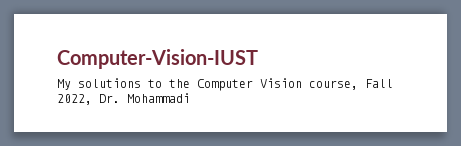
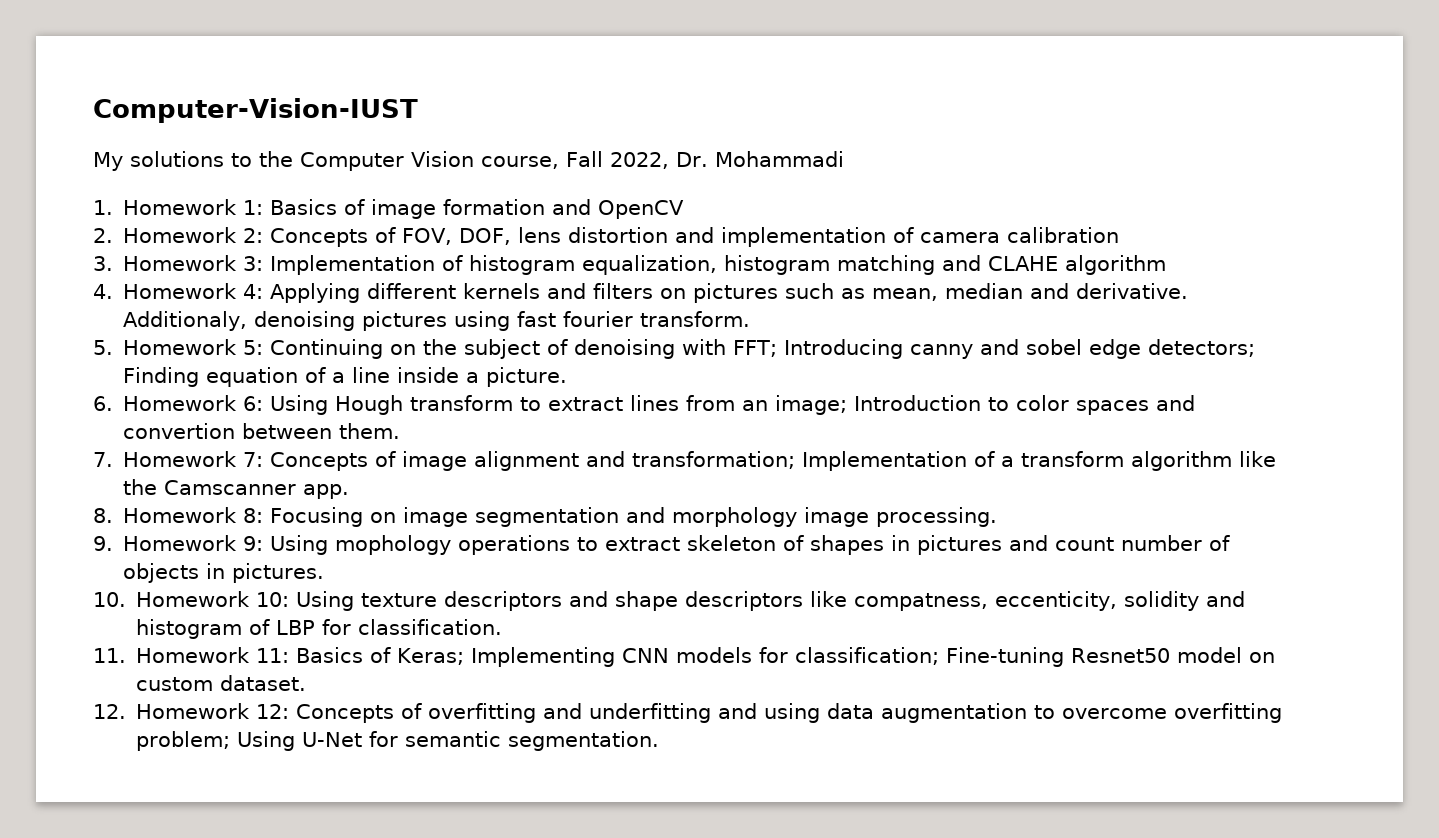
(190, 98) none -> [93,199,685,219] [93,227,1120,247] [93,255,1167,275] [93,283,1189,303] [123,311,751,331] [93,339,1256,359] [123,367,568,387] [93,395,1196,415] [123,423,401,439] [93,451,1277,471] [123,479,350,499] [93,507,998,527] [93,535,1231,555] [123,563,325,583] [93,591,1246,611] [136,619,503,639] [93,647,1276,667] [136,675,307,691] [93,703,1283,723] [136,731,660,751] // 1. Homework 1: Basics of image formation and OpenCV // 2. Homework 2: Concepts of FOV, DOF, lens distortion and implementation of camera calibration // 3. Homework 3: Implementation of histogram equalization, histogram matching and CLAHE algorithm // 4. Homework 4: Applying different kernels and filters on pictures such as mean, median and derivative. Additionaly, denoising pictures using fast fourier transform. // 5. Homework 5: Continuing on the subject of denoising with FFT; Introducing canny and sobel edge detectors; Finding equation of a line inside a picture. // 6. Homework 6: Using Hough transform to extract lines from an image; Introduction to color spaces and convertion between them. // 7. Homework 7: Concepts of image alignment and transformation; Implementation of a transform algorithm like the Camscanner app. // 8. Homework 8: Focusing on image segmentation and morphology image processing. // 9. Homework 9: Using mophology operations to extract skeleton of shapes in pictures and count number of objects in pictures. // 10. Homework 10: Using texture descriptors and shape descriptors like compatness, eccenticity, solidity and histogram of LBP for classification. // 11. Homework 11: Basics of Keras; Implementing CNN models for classification; Fine-tuning Resnet50 model on custom dataset. // 12. Homework 12: Concepts of overfitting and underfitting and using data augmentation to overcome overfitting problem; Using U-Net for semantic segmentation.

